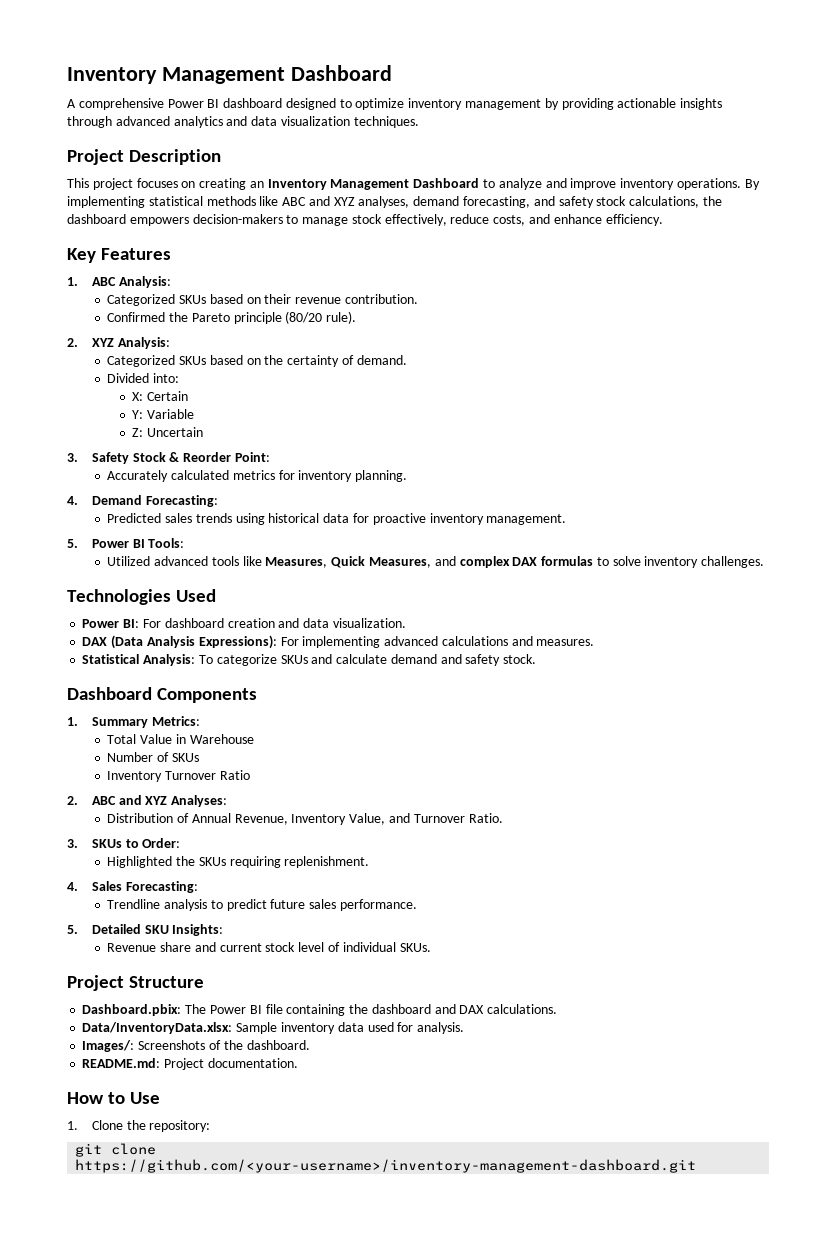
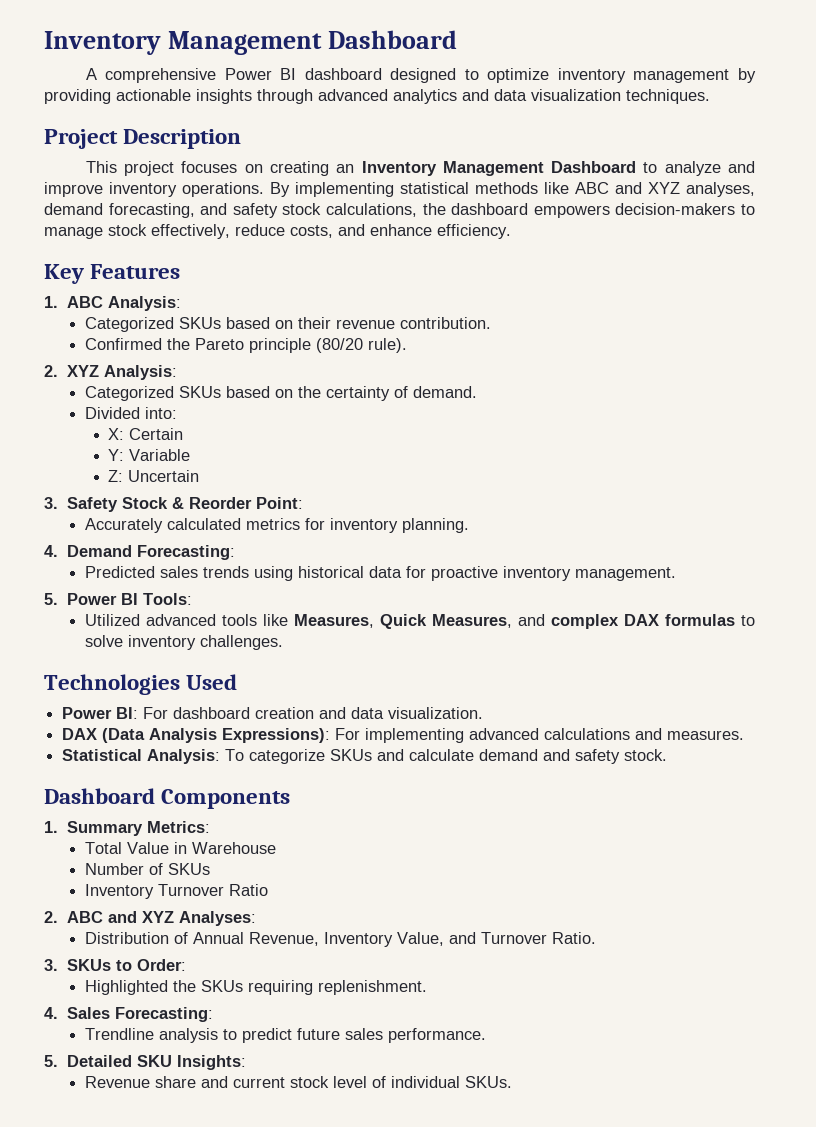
[67,975,205,991] [82,1004,558,1016] [82,1022,465,1034] [82,1040,310,1052] [82,1058,298,1070] [67,1092,161,1104] [67,1120,211,1132] [75,1143,157,1157] [75,1159,697,1173] // Project Structure // Dashboard.pbix: The Power BI file containing the dashboard and DAX calculations. // Data/InventoryData.xlsx: Sample inventory data used for analysis. // Images/: Screenshots of the dashboard. // README.md: Project documentation. // How to Use // 1. Clone the repository: // git clone https://github.com/<your-username>/inventory-management-dashboard.git -> (513, 1082) none

